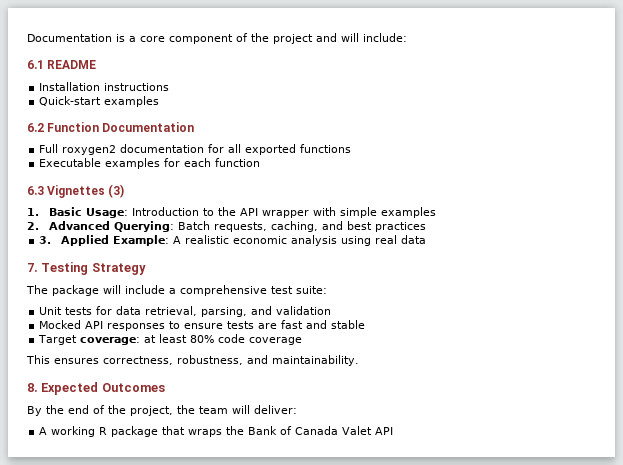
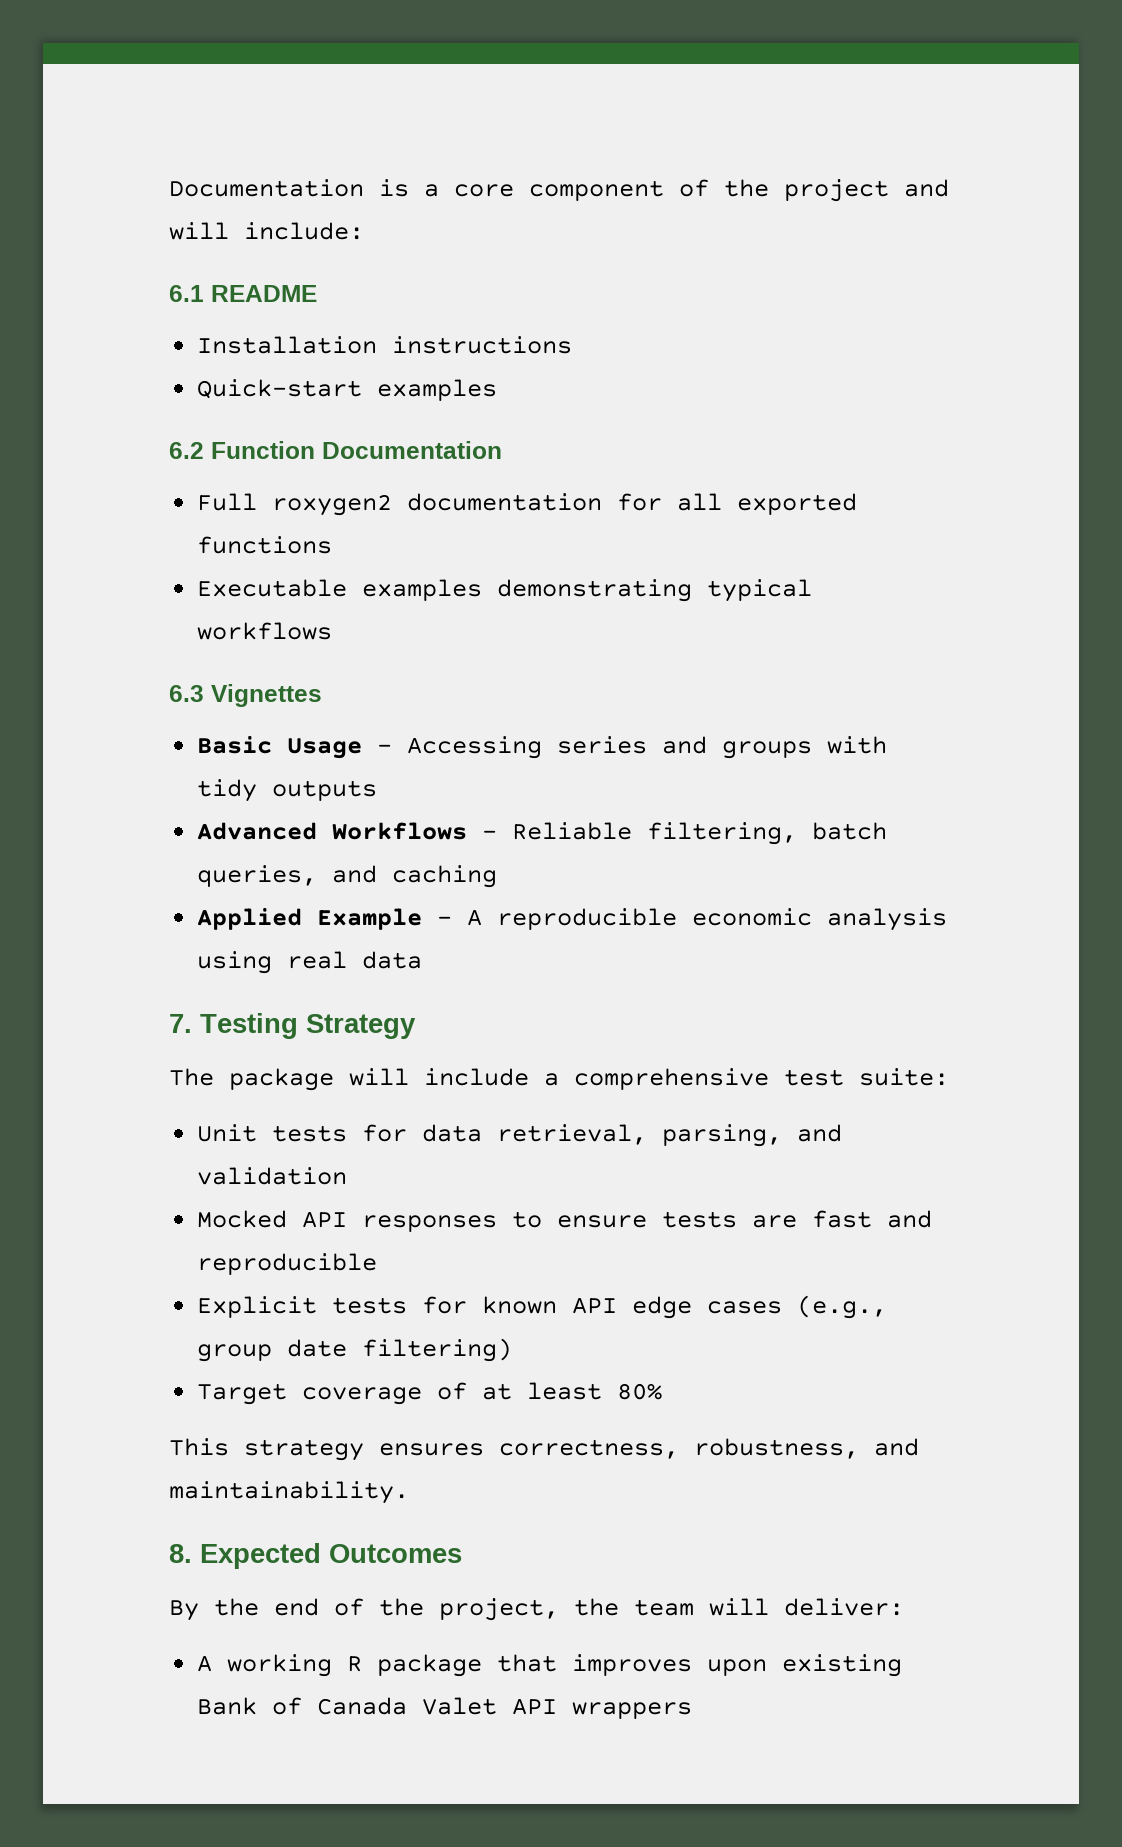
[164,158,261,167] for each function -> [497,579,813,602] [197,622,333,640] demonstrating typical workflows
[108,184,125,198] [27,207,436,218] [27,221,426,232] [39,235,229,246] (3) // 1. Basic Usage: Introduction to the API wrapper with simple examples // 2. Advanced Querying: Batch requests, caching, and best practices // 3. Applied Example: A realistic -> [197,736,888,759] [197,779,378,802] [197,822,888,845] [197,865,498,888] [197,908,678,930] // Basic Usage – Accessing series and groups with tidy outputs // Advanced Workflows – Reliable filtering, batch queries, and caching // Applied Example – A reproducible
[331,320,366,329] stable -> [197,1253,378,1275] [197,1295,888,1319] [197,1338,513,1362] reproducible // Explicit tests for known API edge cases (e.g., group date filtering)
[80,337,141,345] coverage: -> [302,1382,468,1405] coverage of
[218,334,303,345] code coverage -> (663, 1391) none
(50, 359) none -> [244,1439,364,1461] strategy
[188,426,245,437] wraps the -> [572,1654,903,1677] improves upon existing
(394, 431) none -> [572,1702,693,1719] wrappers

